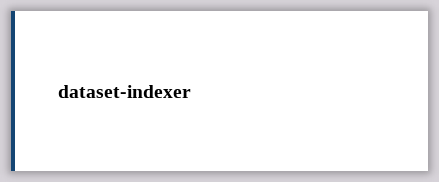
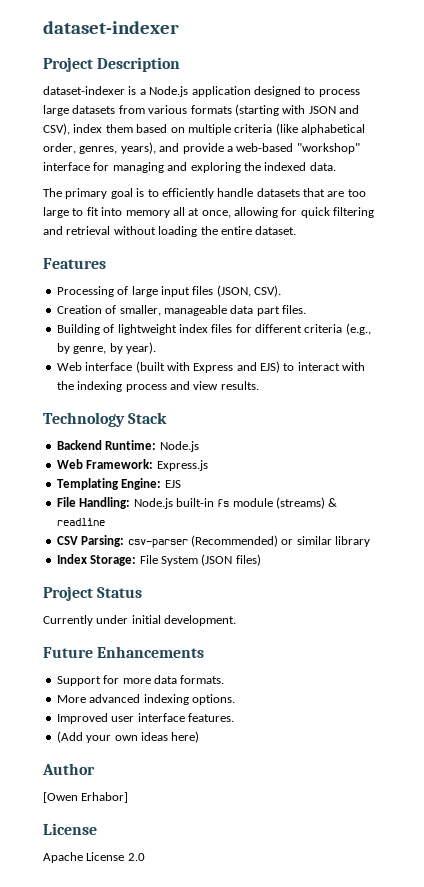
[58,85,191,98] dataset-indexer -> [43,21,179,34] [43,57,181,72] [43,86,360,97] [43,104,359,116] [43,123,365,135] [43,142,360,154] [43,162,336,173] [43,188,366,199] [43,207,375,218] [43,226,297,237] [43,258,106,269] [56,285,281,297] [56,305,306,316] [56,323,371,335] [56,342,156,354] [56,361,366,373] [56,381,259,392] [43,412,168,427] [56,440,199,452] [56,459,208,471] [56,478,181,490] [56,497,338,509] [56,518,105,526] [56,535,370,548] [56,554,261,566] [43,586,143,601] [43,615,237,626] [43,646,205,658] [56,675,225,686] [56,694,235,705] [56,713,234,724] [56,731,200,743] [42,763,95,775] [43,792,129,803] [43,823,97,835] [43,852,145,863] dataset-indexer // Project Description // dataset-indexer is a Node.js application designed to process large datasets from various formats (starting with JSON and CSV), index them based on multiple criteria (like alphabetical order, genres, years), and provide a web-based "workshop" interface for managing and exploring the indexed data. // The primary goal is to efficiently handle datasets that are too large to fit into memory all at once, allowing for quick filtering and retrieval without loading the entire dataset. // Features // Processing of large input files (JSON, CSV). // Creation of smaller, manageable data part files. // Building of lightweight index files for different criteria (e.g., by genre, by year). // Web interface (built with Express and EJS) to interact with the indexing process and view results. // Technology Stack // Backend Runtime: Node.js // Web Framework: Express.js // Templating Engine: EJS // File Handling: Node.js built-in fs module (streams) & readline // CSV Parsing: csv-parser (Recommended) or similar library // Index Storage: File System (JSON files) // Project Status // Currently under initial development. // Future Enhancements // Support for more data formats. // More advanced indexing options. // Improved user interface features. // (Add your own ideas here) // Author // [Owen Erhabor] // License // Apache License 2.0

